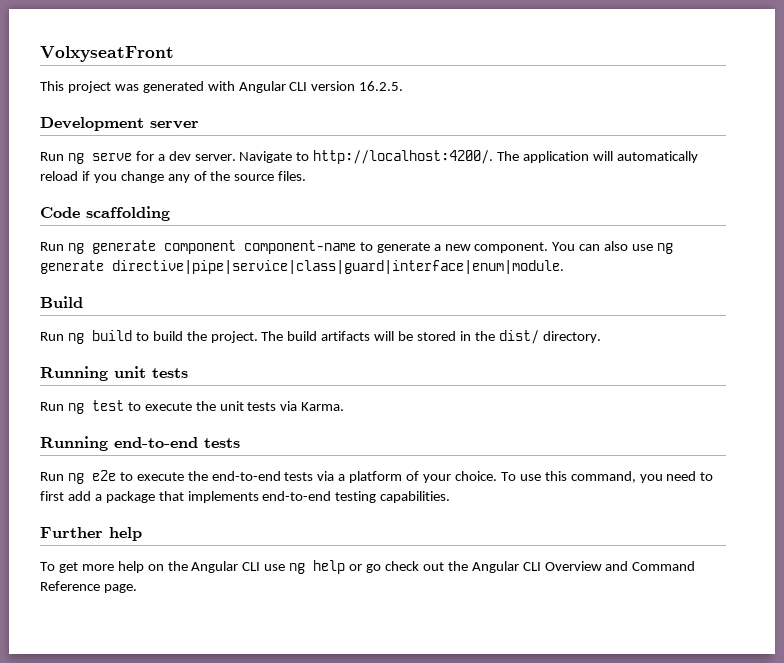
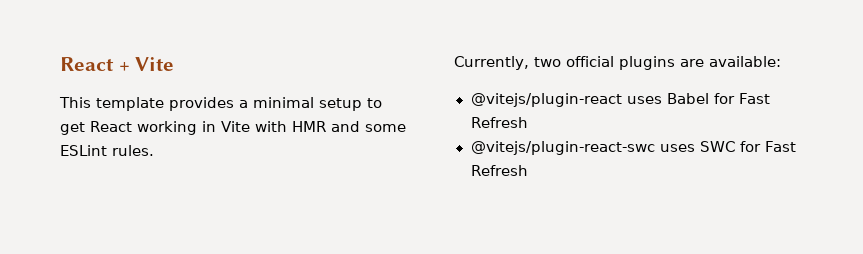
[40,46,174,62] [40,81,404,93] [40,117,199,131] [40,150,698,164] [40,171,307,183] [40,206,170,221] [40,240,674,254] [40,260,564,274] [40,296,83,308] [40,330,601,344] [40,366,188,381] [40,400,345,414] [40,436,240,451] [40,470,714,484] [40,491,451,503] [40,527,142,541] [40,560,696,574] [40,581,137,593] VolxyseatFront // This project was generated with Angular CLI version 16.2.5. // Development server // Run ng serve for a dev server. Navigate to http://localhost:4200/. The application will automatically reload if you change any of the source files. // Code scaffolding // Run ng generate component component-name to generate a new component. You can also use ng generate directive|pipe|service|class|guard|interface|enum|module. // Build // Run ng build to build the project. The build artifacts will be stored in the dist/ directory. // Running unit tests // Run ng test to execute the unit tests via Karma. // Running end-to-end tests // Run ng e2e to execute the end-to-end tests via a platform of your choice. To use this command, you need to first add a package that implements end-to-end testing capabilities. // Further help // To get more help on the Angular CLI use ng help or go check out the Angular CLI Overview and Command Reference page. -> [60,57,175,71] [59,97,382,111] [60,121,406,135] [60,145,154,156] [454,56,781,70] [470,93,771,107] [470,117,528,128] [470,141,797,155] [470,165,528,176] React + Vite // This template provides a minimal setup to get React working in Vite with HMR and some ESLint rules. // Currently, two official plugins are available: // @vitejs/plugin-react uses Babel for Fast Refresh // @vitejs/plugin-react-swc uses SWC for Fast Refresh

